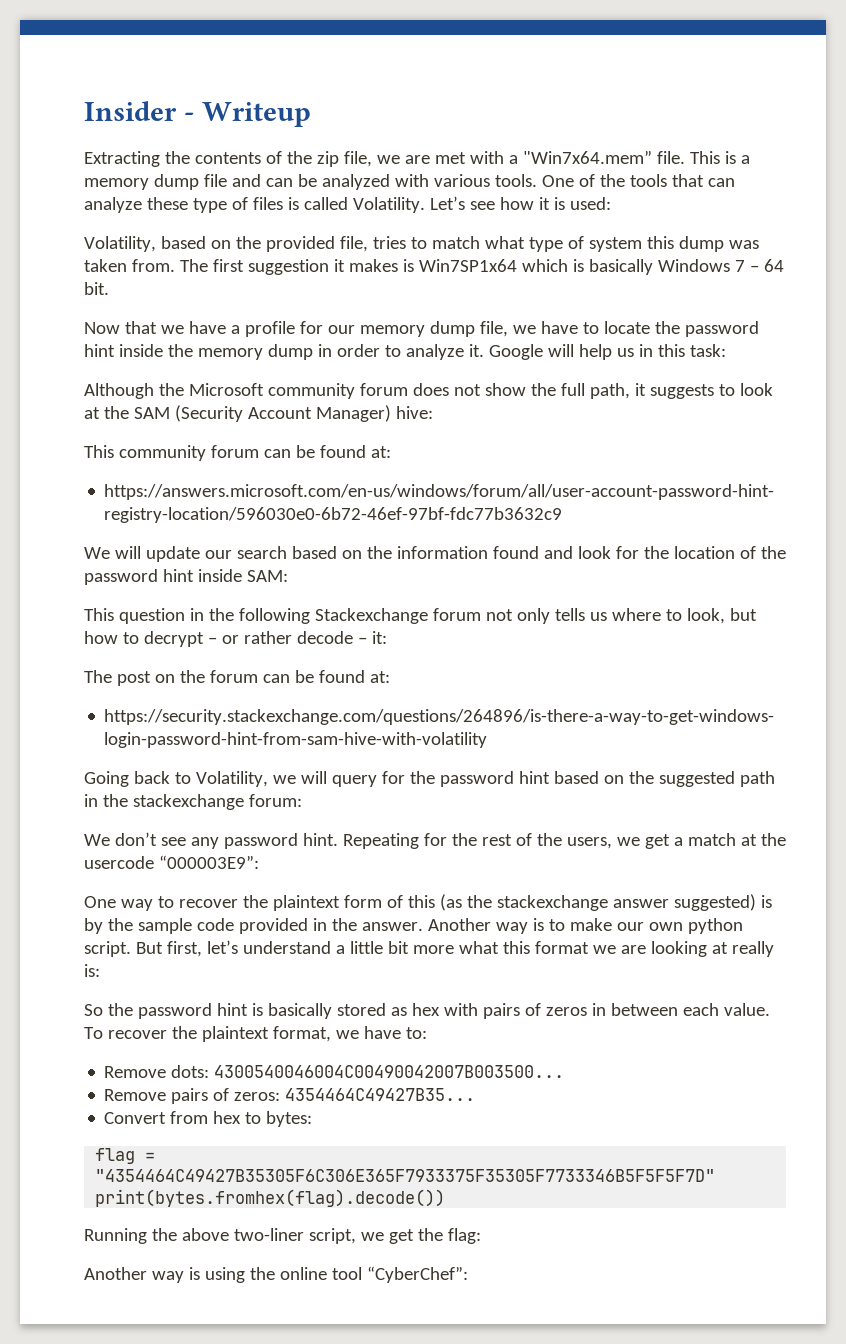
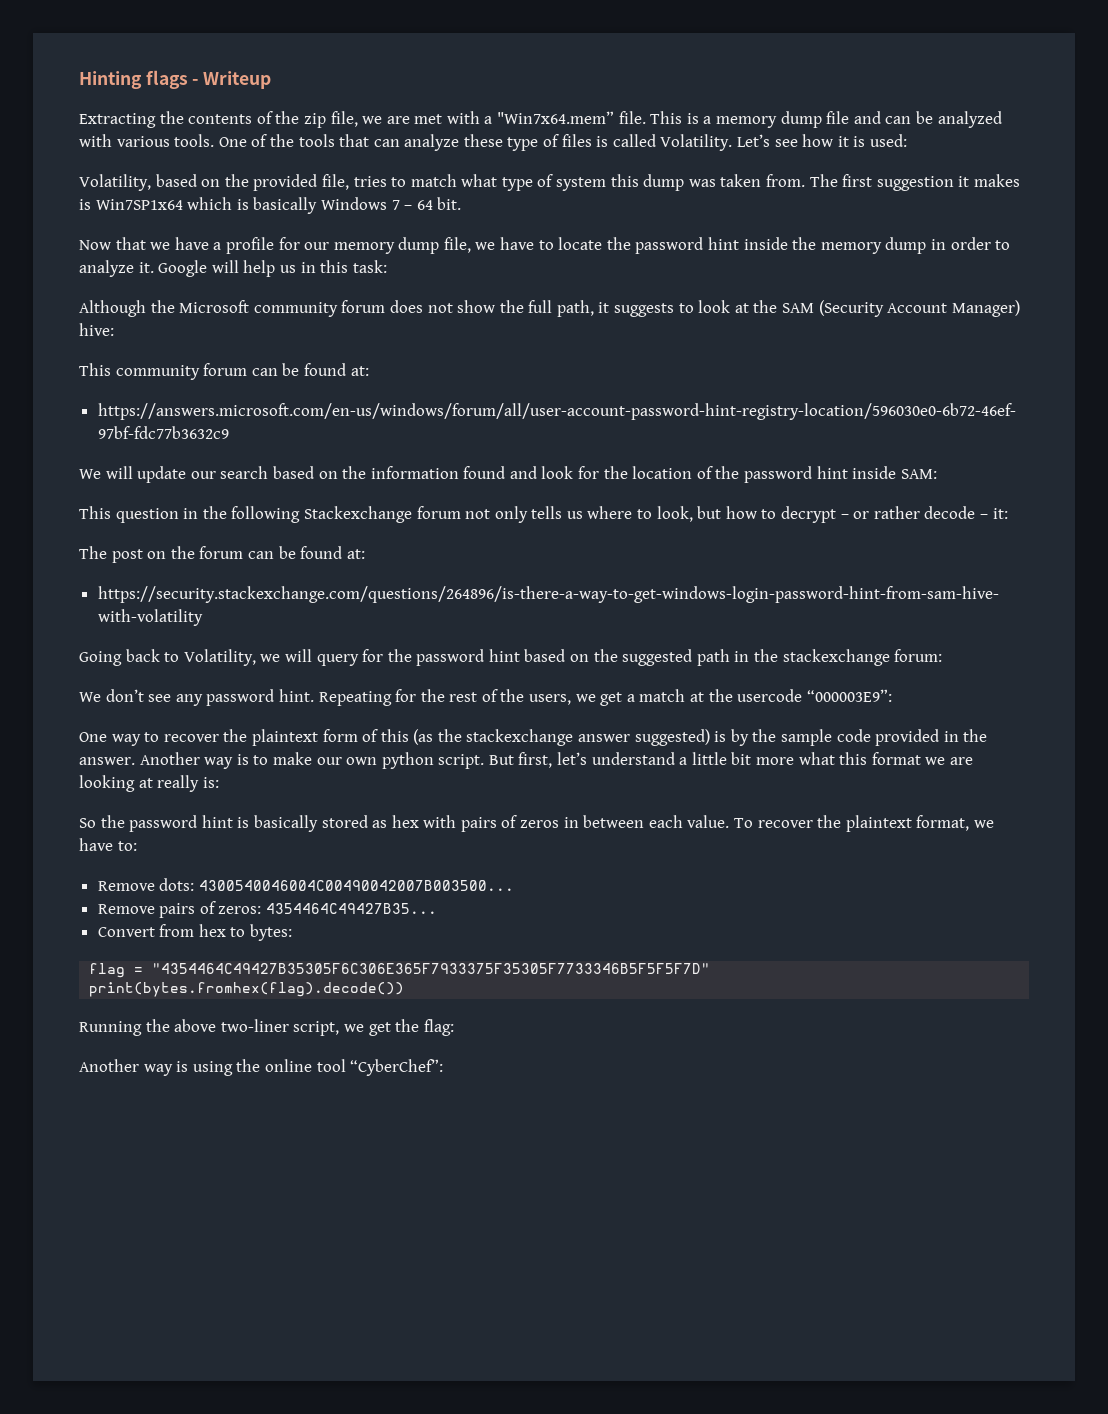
[84,101,177,121] Insider -> [79,70,188,89] Hinting flags

